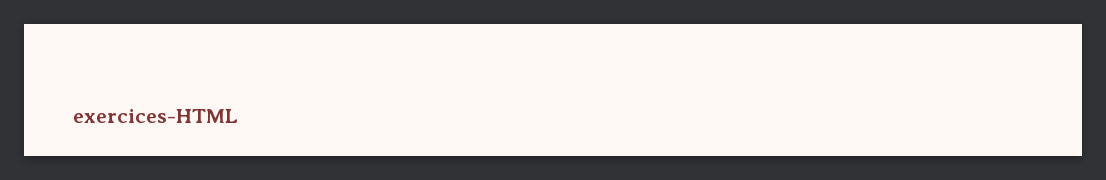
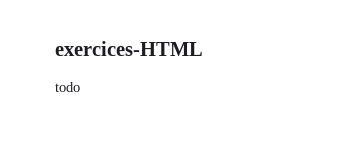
(238, 116) none -> [55,82,80,92] // todo

